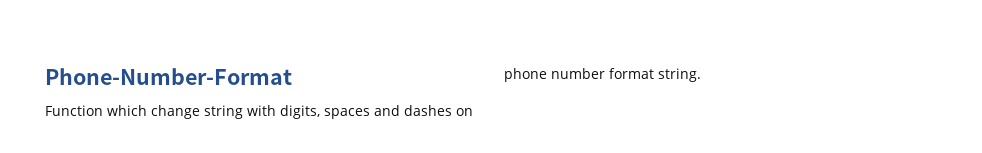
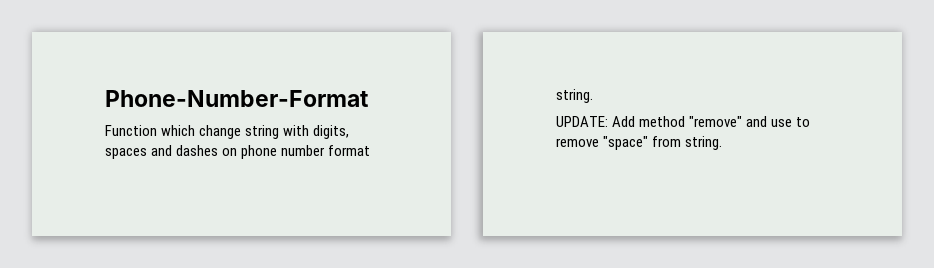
(701, 75) none -> [556,116,811,127] [556,136,723,150] // UPDATE: Add method "remove" and use to remove "space" from string.

